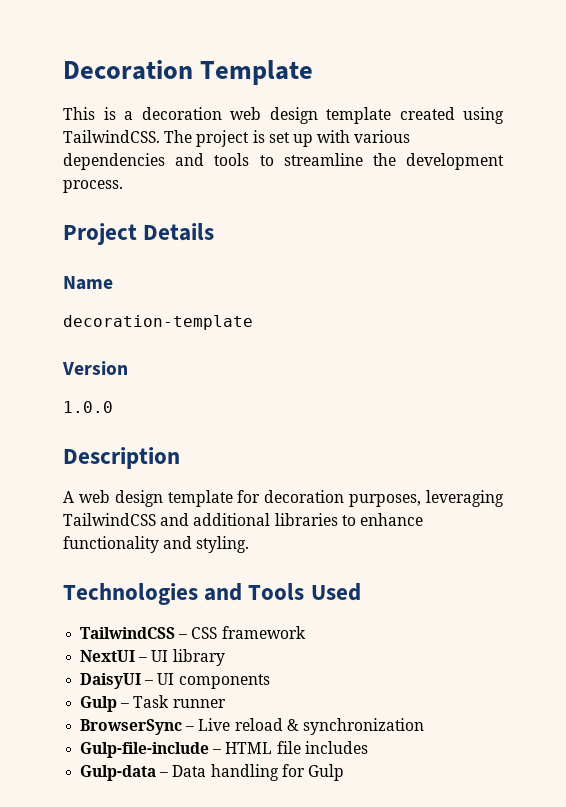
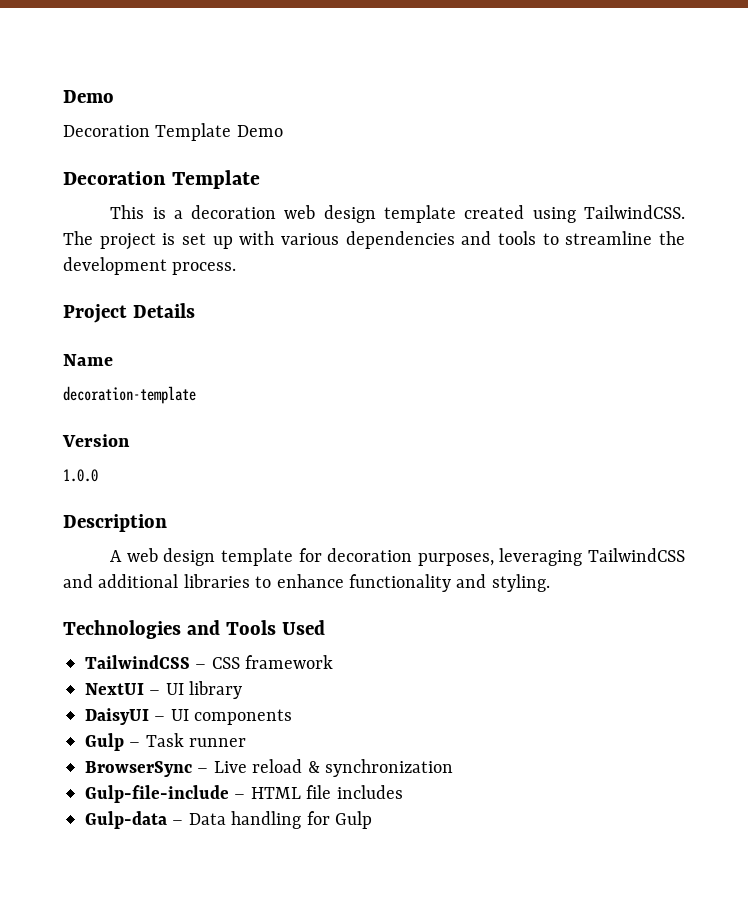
(63, 70) none -> [63,90,114,103] [63,123,283,141] Demo // Decoration Template Demo //

